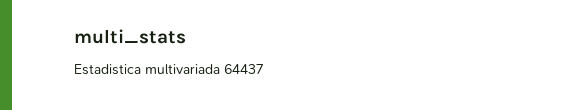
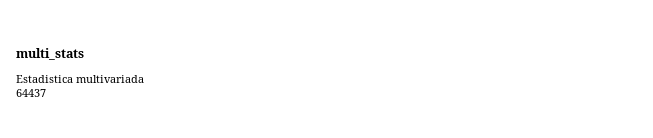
(220, 69) none -> (144, 79) //

